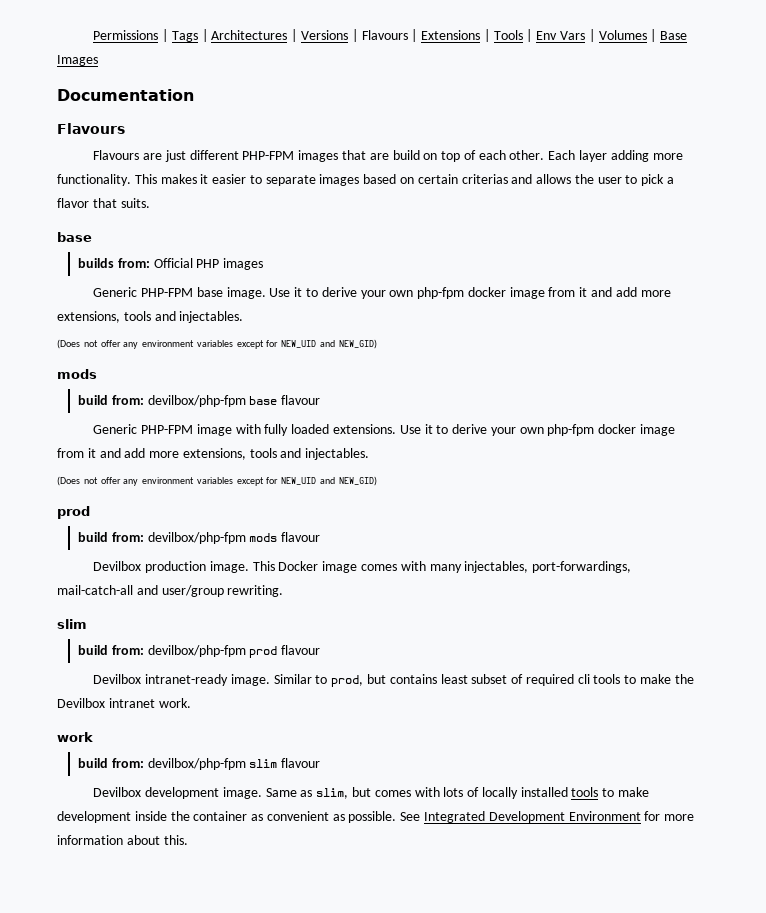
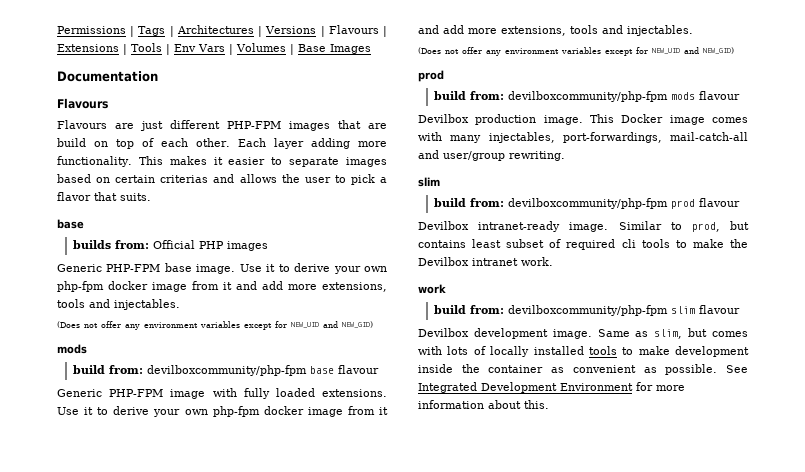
[147,395,246,407] devilbox/php-fpm -> [146,365,307,376] devilboxcommunity/php-fpm
[147,532,246,544] devilbox/php-fpm -> [507,91,668,102] devilboxcommunity/php-fpm
[147,645,246,657] devilbox/php-fpm -> [507,198,668,209] devilboxcommunity/php-fpm
[147,758,246,770] devilbox/php-fpm -> [507,305,668,316] devilboxcommunity/php-fpm

